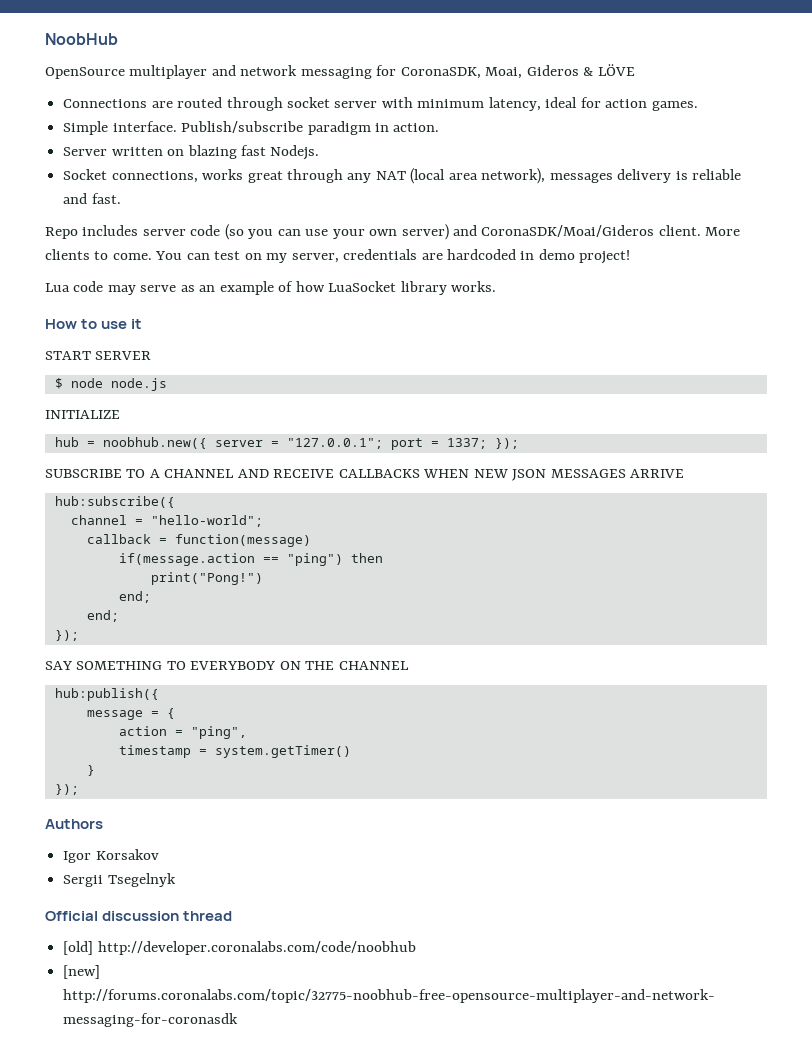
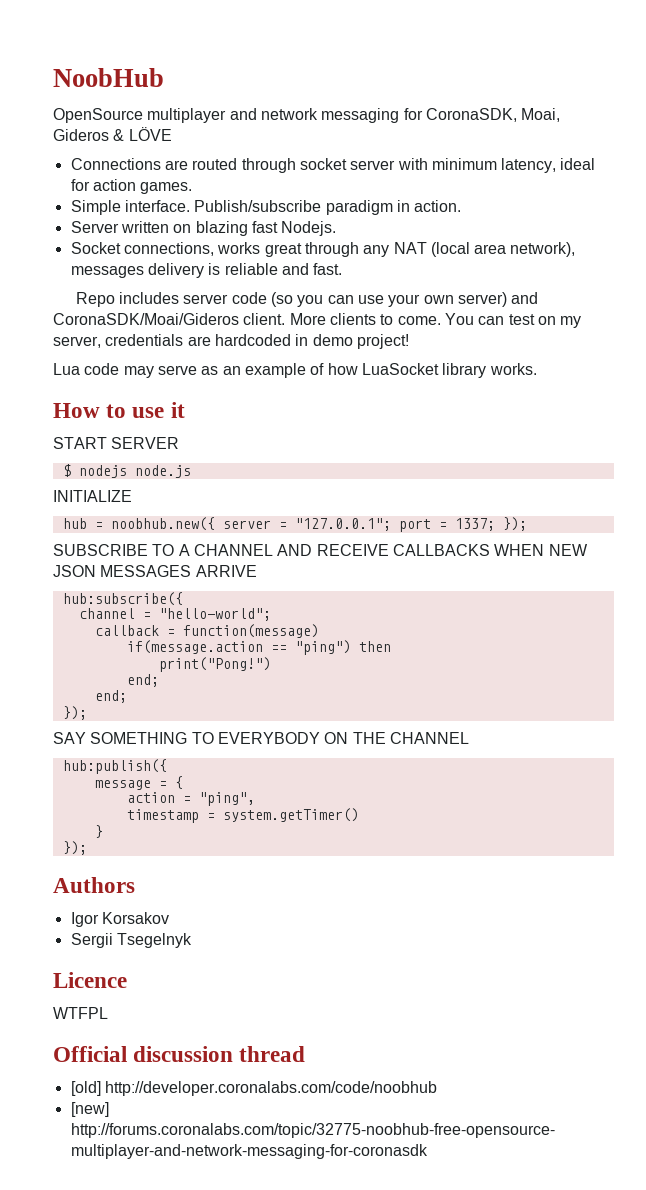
[70,378,103,388] node -> [78,465,127,478] nodejs
(176, 880) none -> [53,972,127,988] [53,1007,108,1019] // Licence // WTFPL

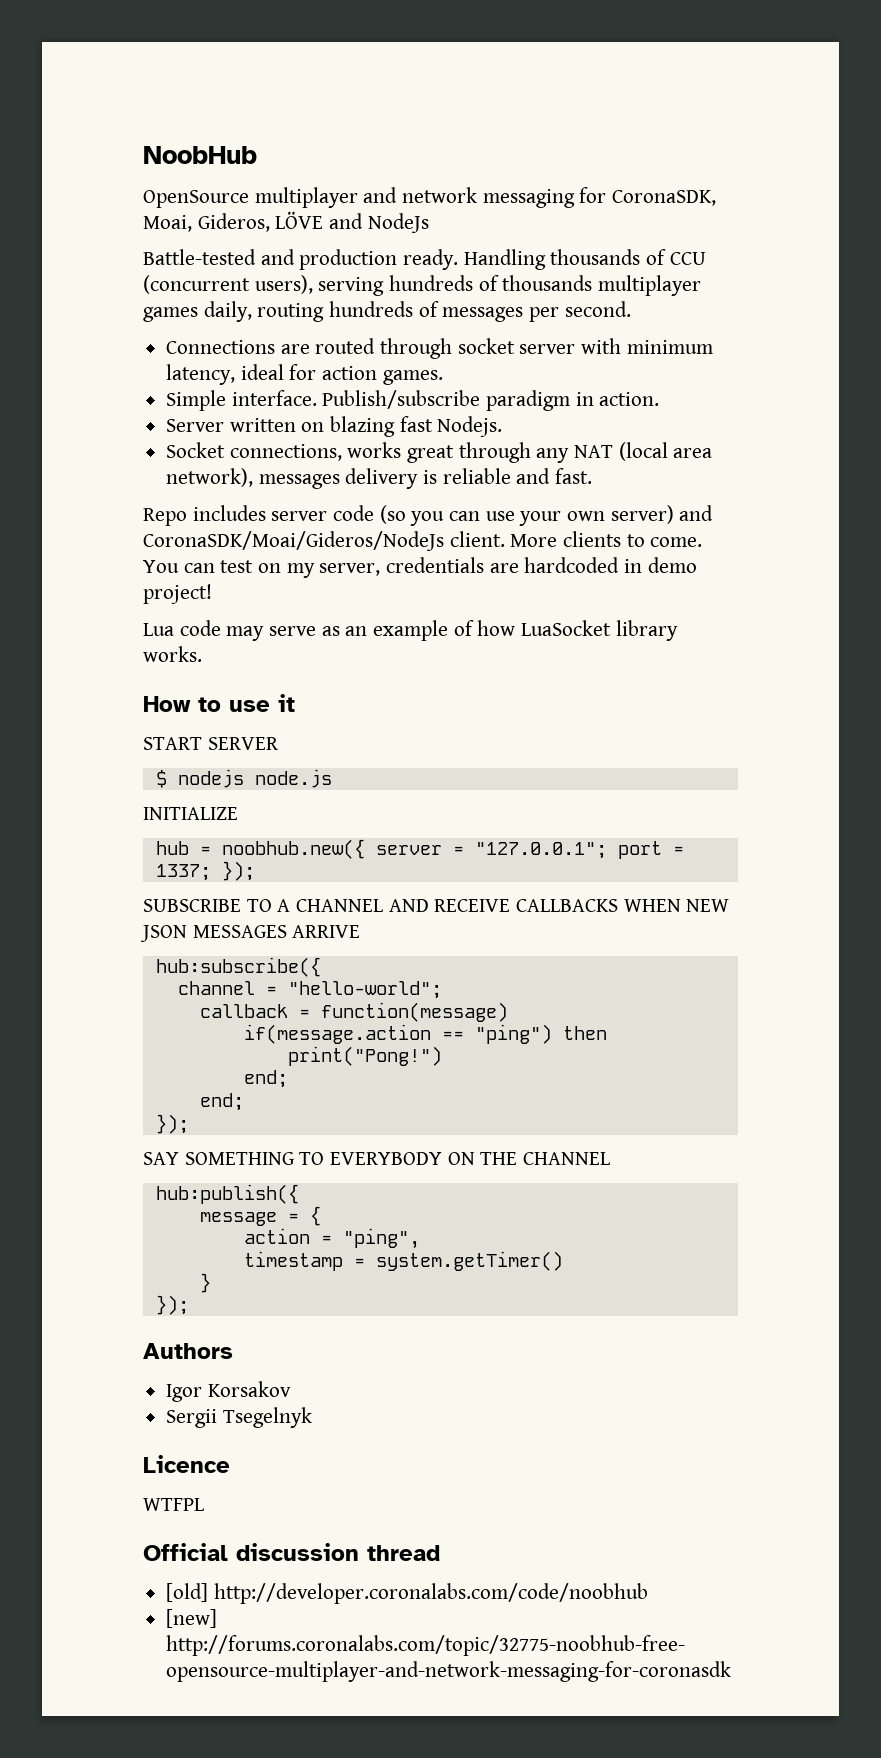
[53,129,125,141] Gideros & -> [197,213,270,232] Gideros,
(172, 134) none -> [329,213,429,233] [143,249,706,270] [143,275,702,296] [143,301,631,322] and NodeJs // Battle-tested and production ready. Handling thousands of CCU (concurrent users), serving hundreds of thousands multiplayer games daily, routing hundreds of messages per second.
[53,313,239,325] CoronaSDK/Moai/Gideros -> [143,531,444,551] CoronaSDK/Moai/Gideros/NodeJs

